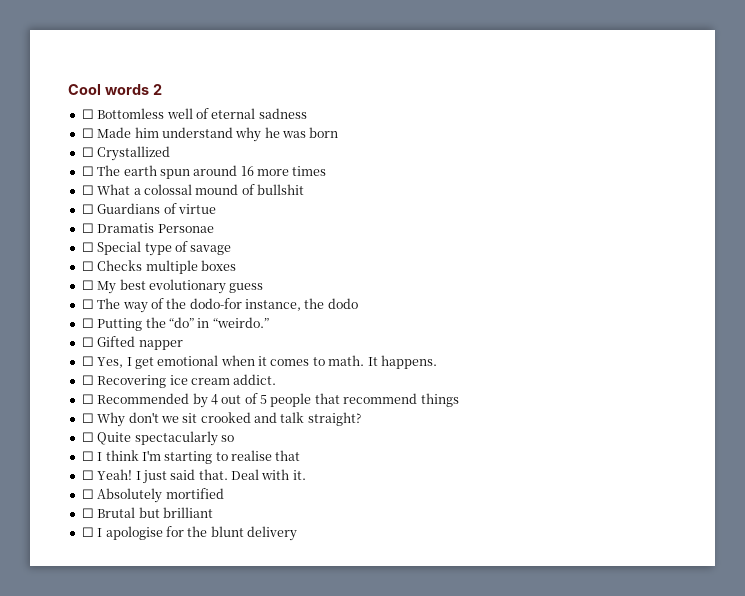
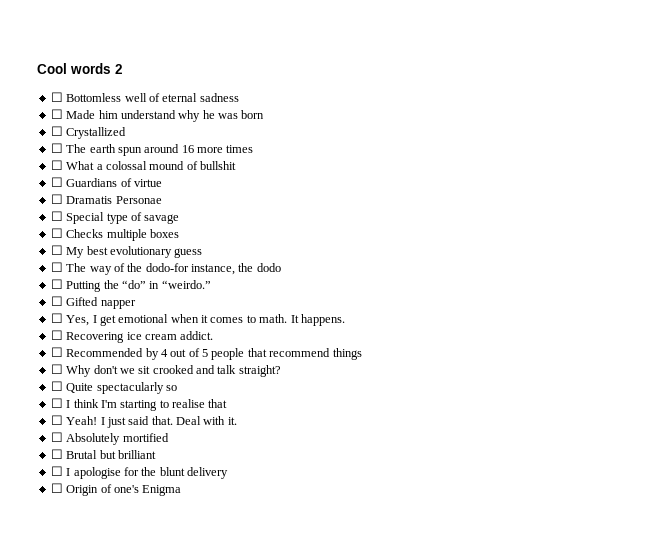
(297, 533) none -> [50,483,182,496] // ☐ Origin of one's Enigma

